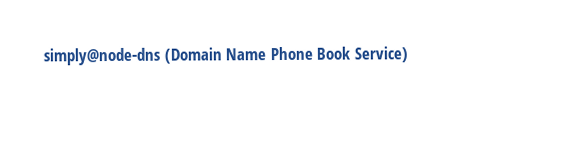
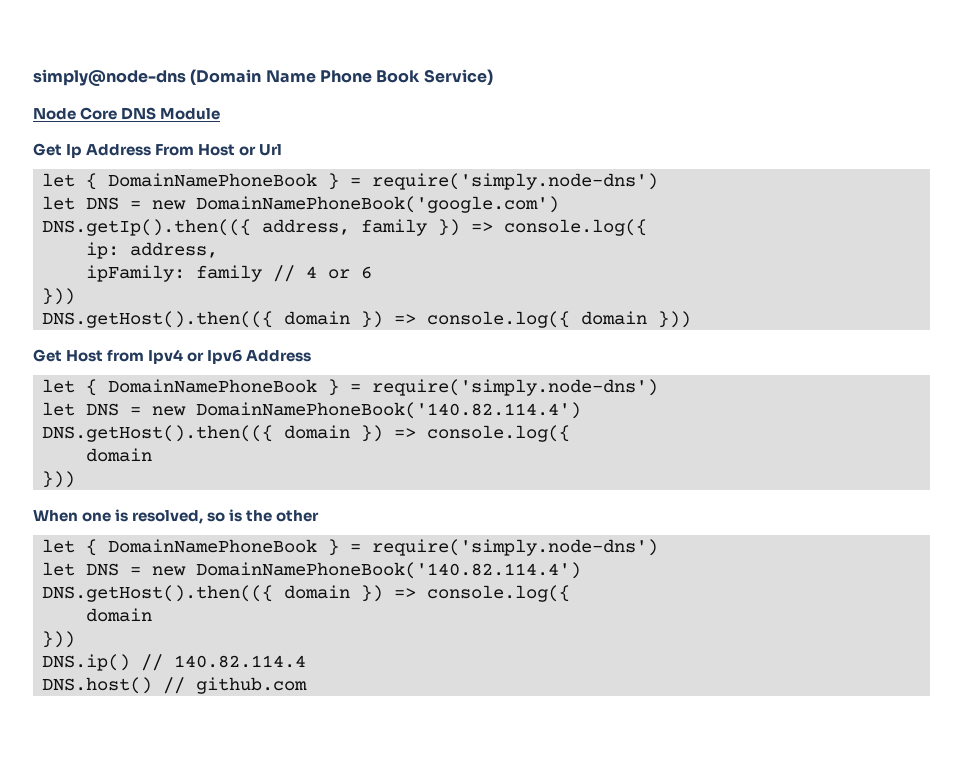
(408, 54) none -> [33,107,221,120] [33,143,283,158] [42,173,658,190] [42,196,559,213] [42,219,647,236] [86,242,218,259] [86,265,372,282] [42,288,75,305] [42,311,691,328] [33,349,312,364] [42,379,658,396] [42,402,581,419] [42,425,570,442] [86,448,152,462] [42,471,75,488] [33,509,320,524] [42,539,658,556] [42,562,581,579] [42,585,570,602] [86,608,152,622] [42,631,75,648] [42,654,306,671] [42,677,307,694] // Node Core DNS Module // Get Ip Address From Host or Url // let { DomainNamePhoneBook } = require('simply.node-dns') // let DNS = new DomainNamePhoneBook('google.com') // DNS.getIp().then(({ address, family }) => console.log({ // ip: address, // ipFamily: family // 4 or 6 // })) // DNS.getHost().then(({ domain }) => console.log({ domain })) // Get Host from Ipv4 or Ipv6 Address // let { DomainNamePhoneBook } = require('simply.node-dns') // let DNS = new DomainNamePhoneBook('140.82.114.4') // DNS.getHost().then(({ domain }) => console.log({ // domain // })) // When one is resolved, so is the other // let { DomainNamePhoneBook } = require('simply.node-dns') // let DNS = new DomainNamePhoneBook('140.82.114.4') // DNS.getHost().then(({ domain }) => console.log({ // domain // })) // DNS.ip() // 140.82.114.4 // DNS.host() // github.com

